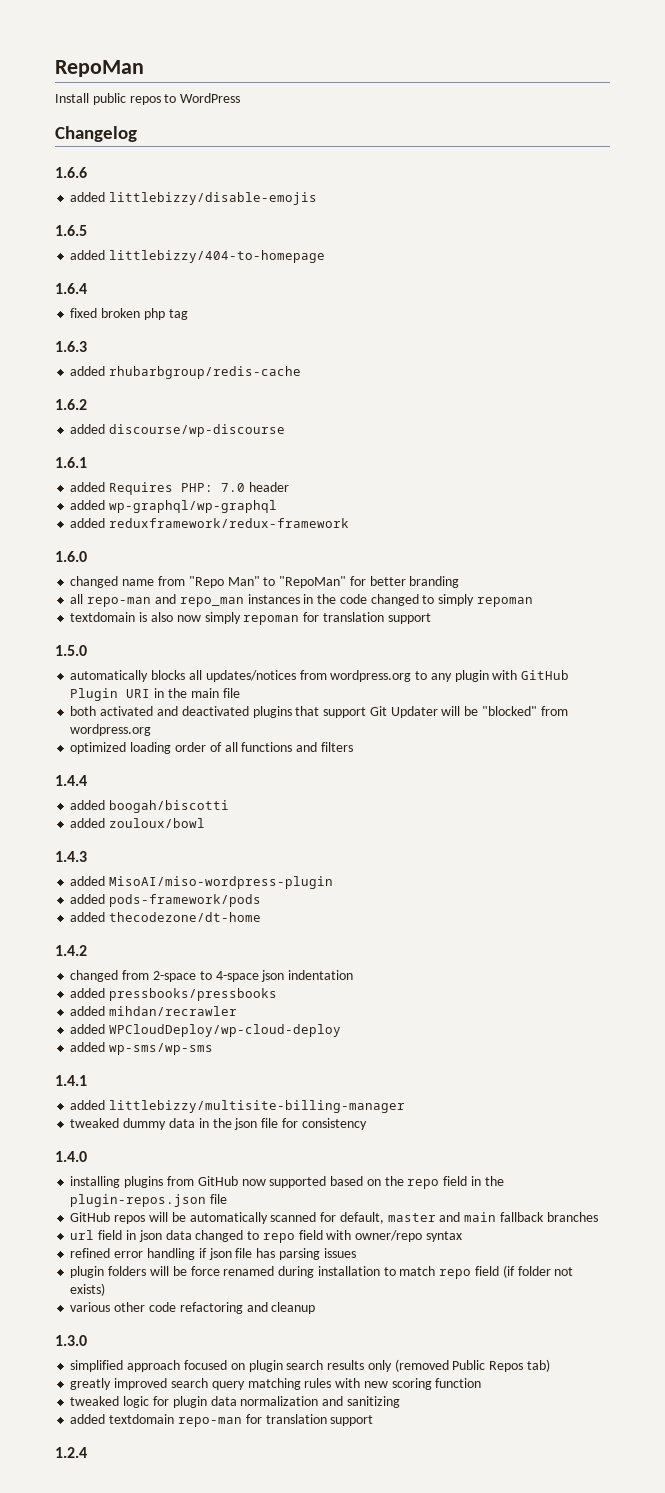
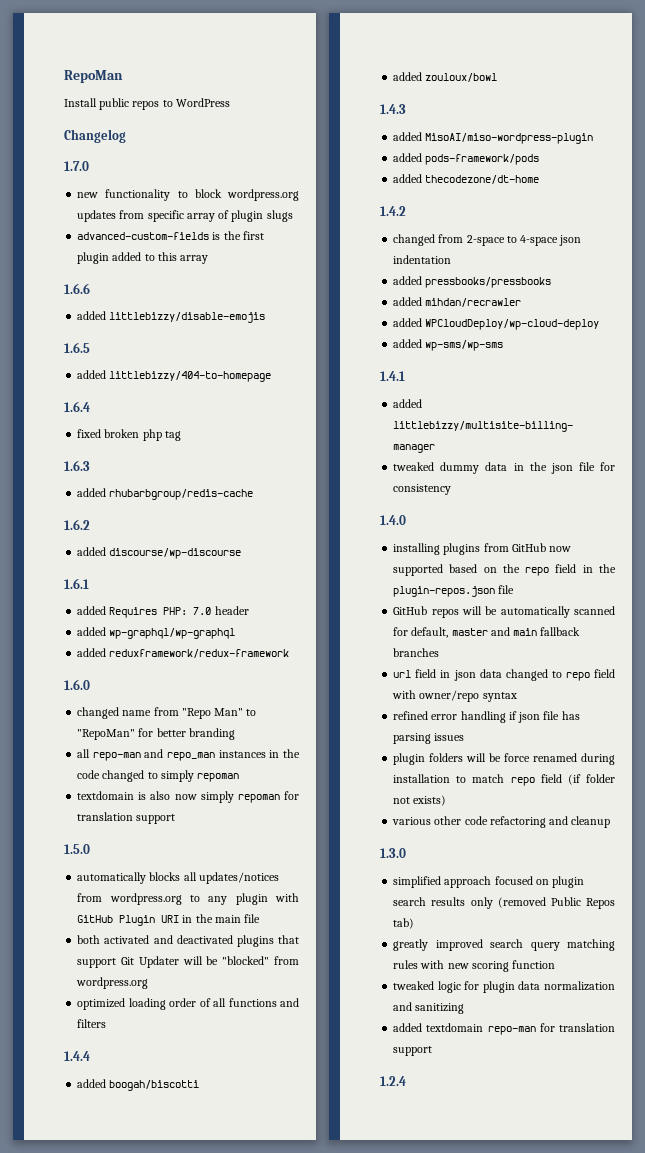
(137, 134) none -> [64,161,89,171] [77,189,299,201] [77,210,293,222] [77,231,264,240] [77,252,209,264] // 1.7.0 // new functionality to block wordpress.org updates from specific array of plugin slugs // advanced-custom-fields is the first plugin added to this array

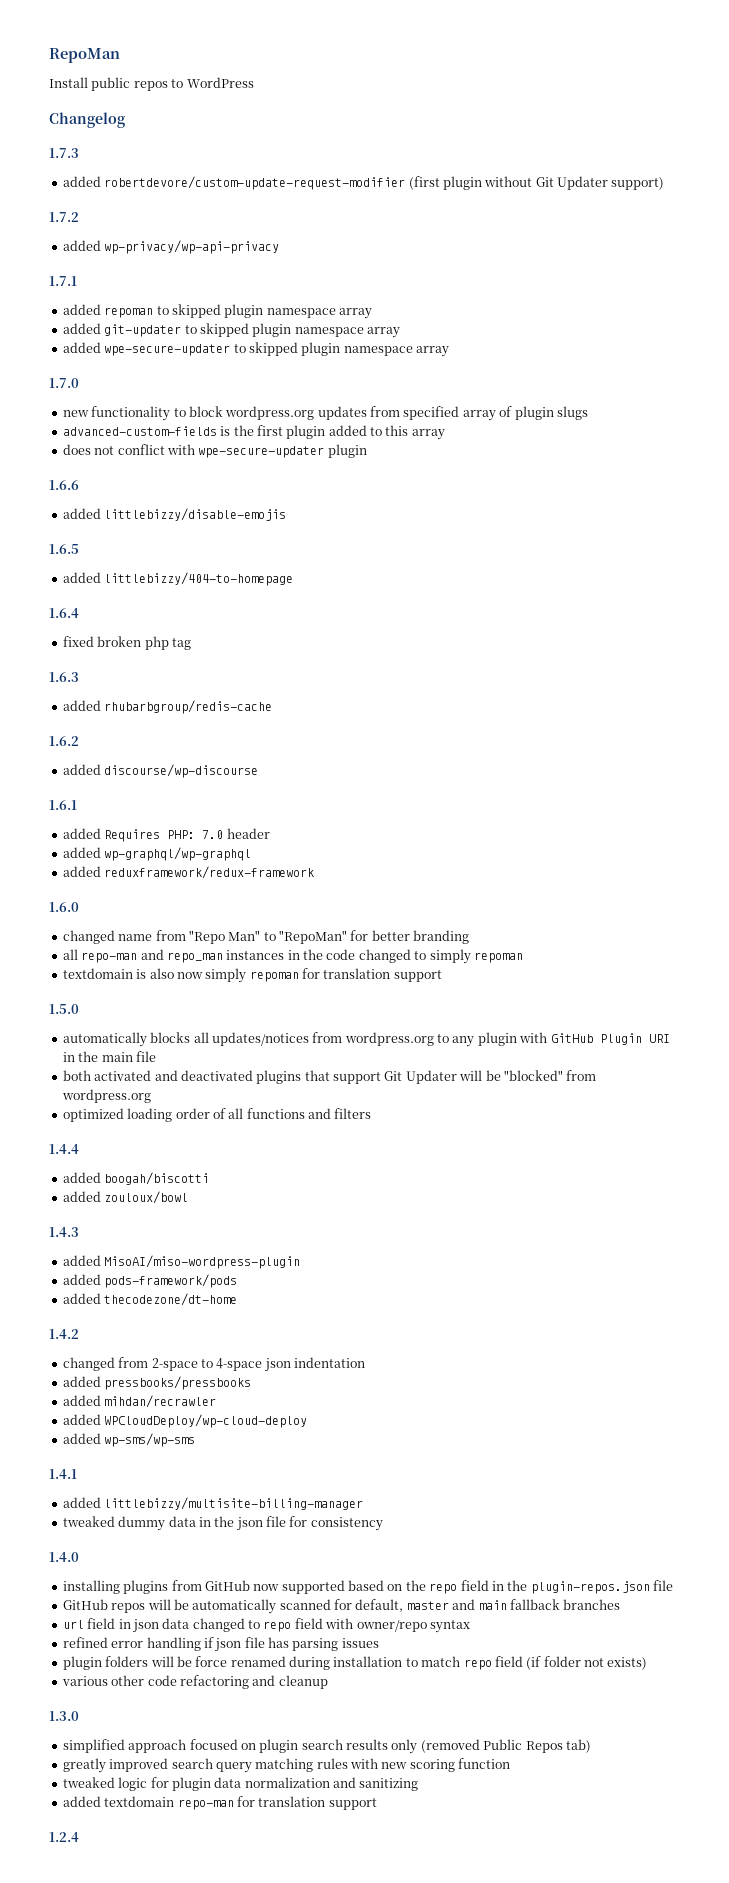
(126, 136) none -> [49,148,79,158] [62,176,665,190] [49,212,79,222] [62,240,280,254] [49,276,77,286] [62,304,372,319] [62,323,400,338] [62,342,449,357] // 1.7.3 // added robertdevore/custom-update-request-modifier (first plugin without Git Updater support) // 1.7.2 // added wp-privacy/wp-api-privacy // 1.7.1 // added repoman to skipped plugin namespace array // added git-updater to skipped plugin namespace array // added wpe-secure-updater to skipped plugin namespace array
[147,210,184,222] specific -> [403,406,460,420] specified
(209, 259) none -> [62,444,367,458] // does not conflict with wpe-secure-updater plugin

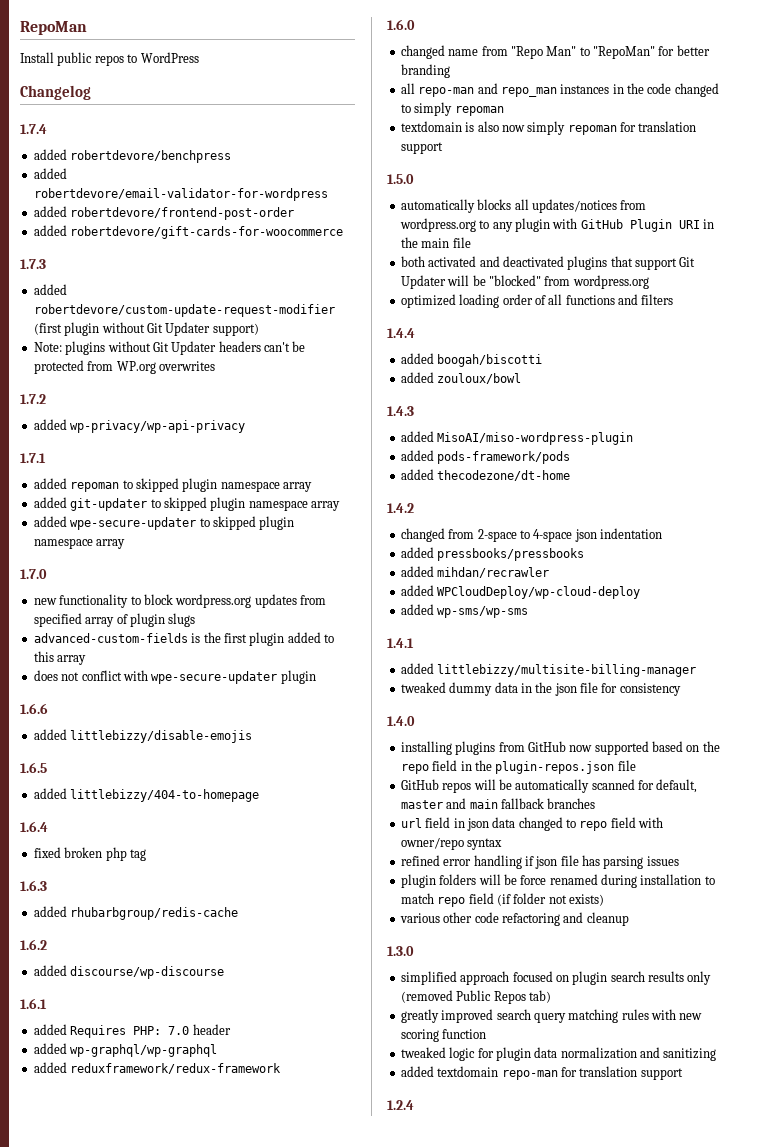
(126, 120) none -> [20,124,47,134] [33,149,232,163] [33,168,67,179] [33,188,328,201] [33,206,295,220] [33,225,344,239] // 1.7.4 // added robertdevore/benchpress // added robertdevore/email-validator-for-wordpress // added robertdevore/frontend-post-order // added robertdevore/gift-cards-for-woocommerce
(665, 183) none -> [33,341,306,355] [33,360,215,374] // Note: plugins without Git Updater headers can't be protected from WP.org overwrites

